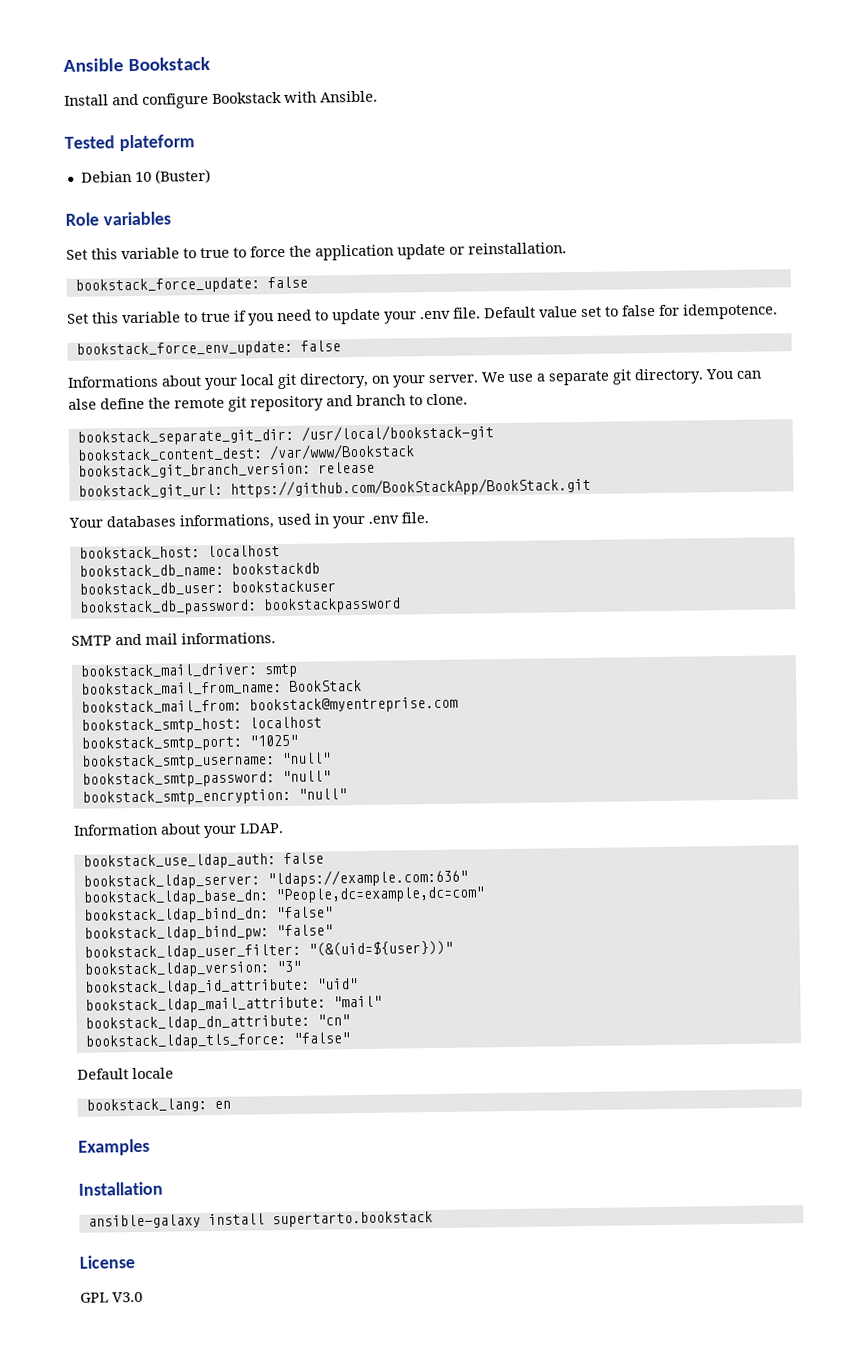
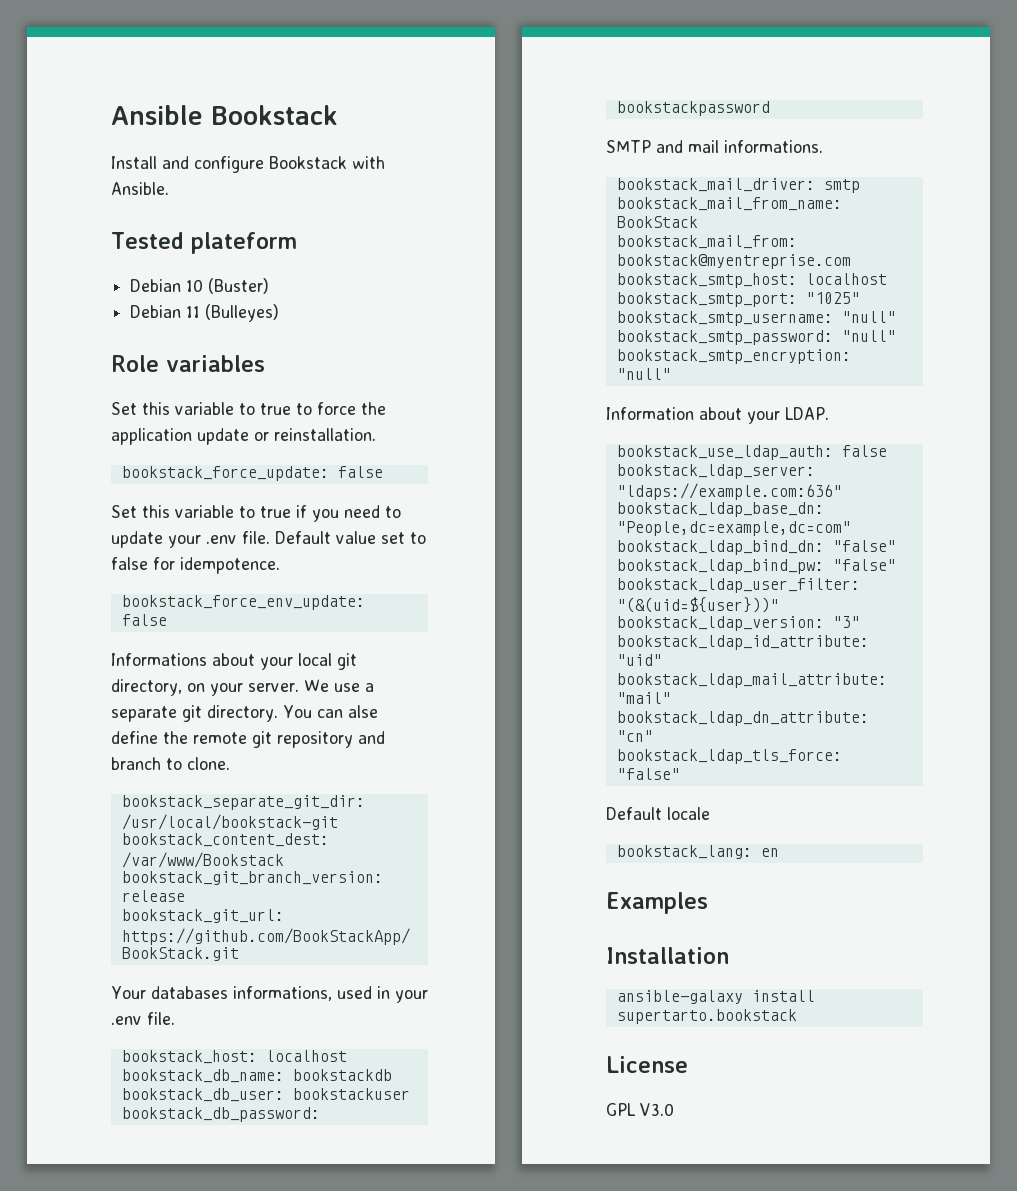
(211, 176) none -> [130,304,280,322] // Debian 11 (Bulleyes)

